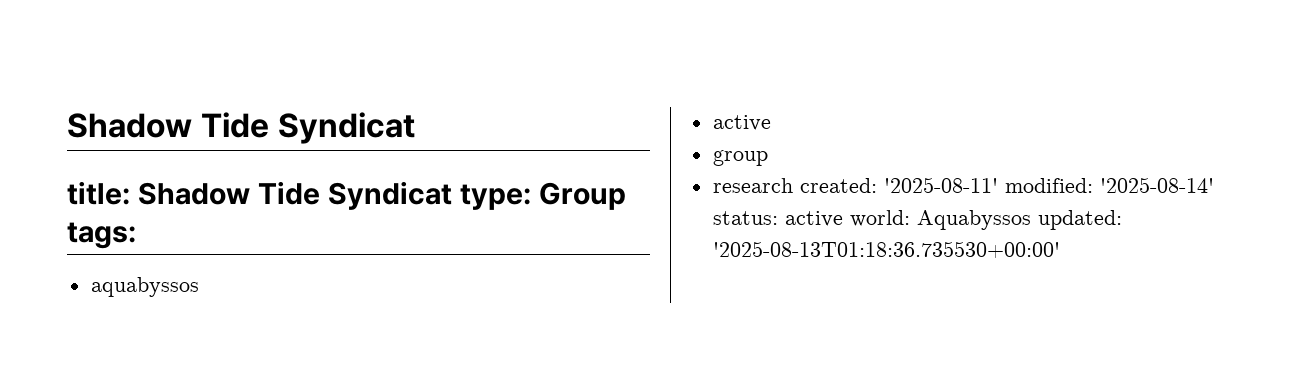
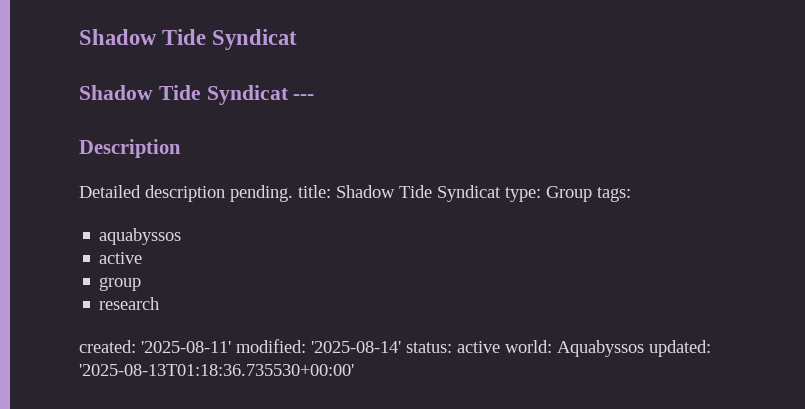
(415, 128) none -> [79,85,315,105] [79,139,181,158] [79,185,293,202] Shadow Tide Syndicat --- // Description // Detailed description pending.
(793, 185) none -> (160, 303) //

